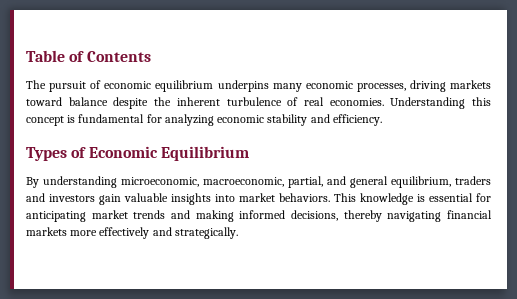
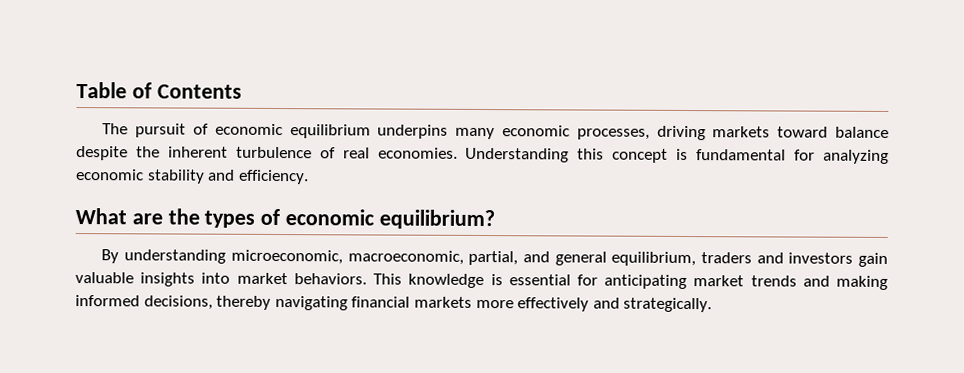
[26,146,249,161] Types of Economic Equilibrium -> [75,208,495,230] What are the types of economic equilibrium?

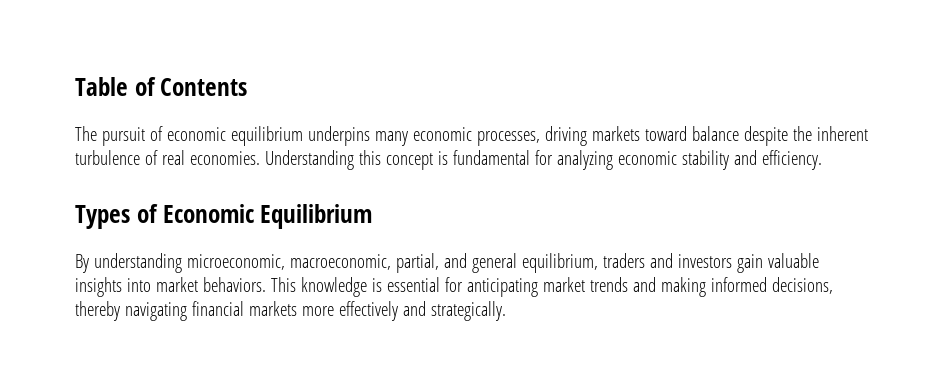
[75,208,495,230] What are the types of economic equilibrium? -> [75,204,373,229] Types of Economic Equilibrium

